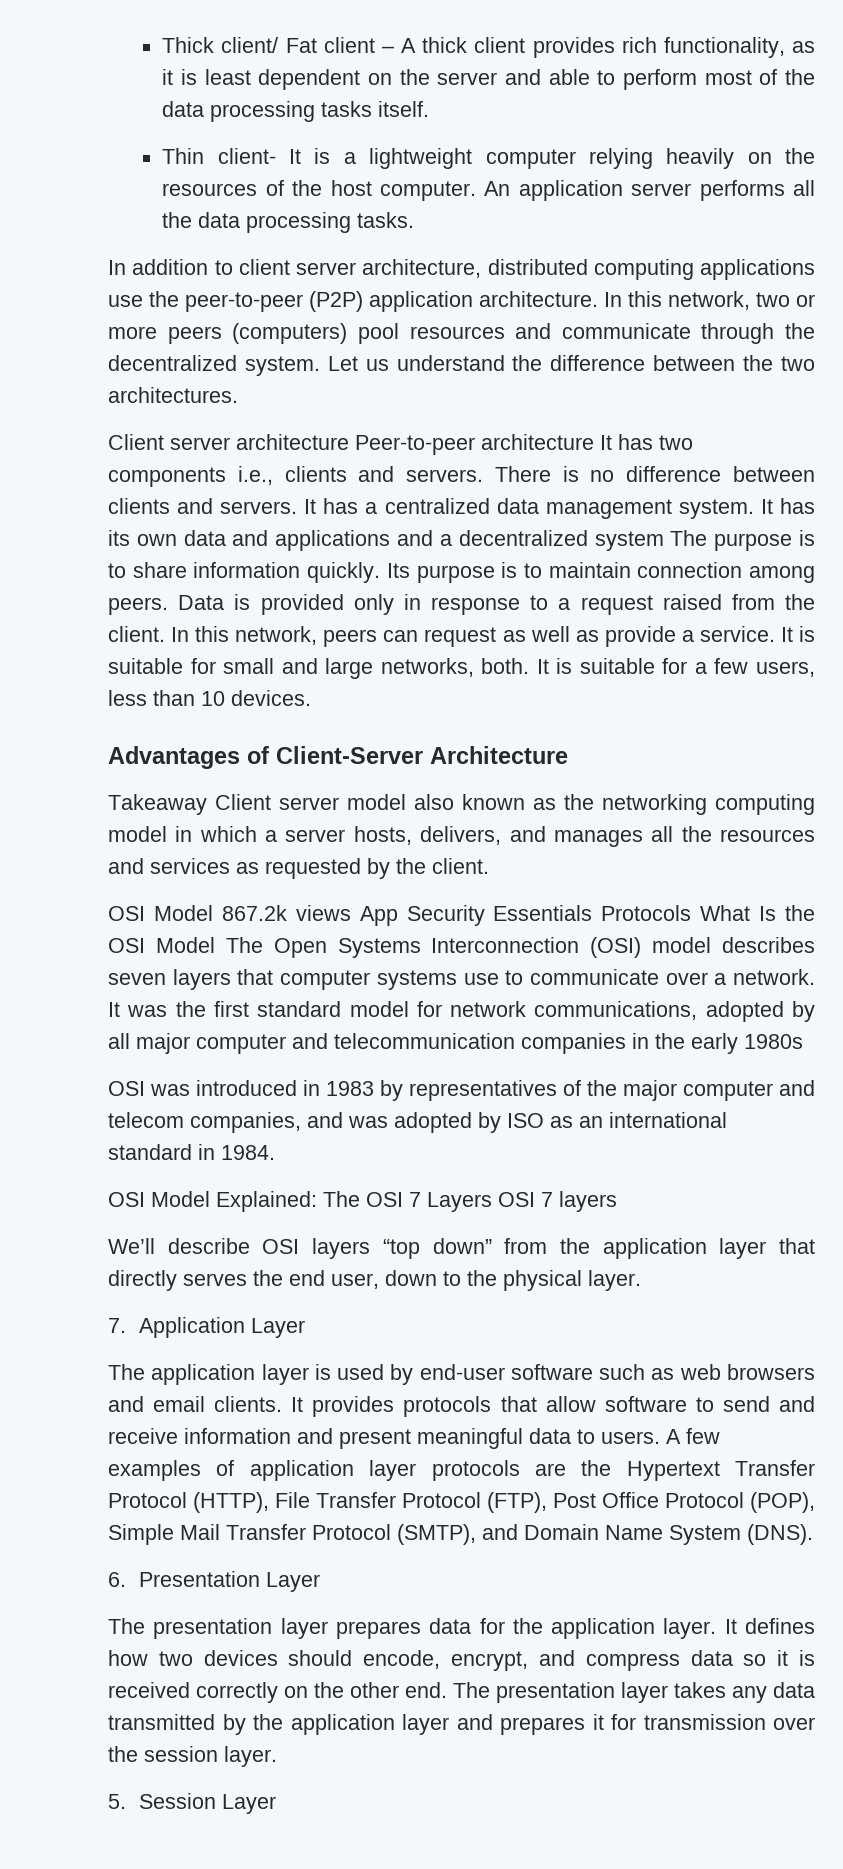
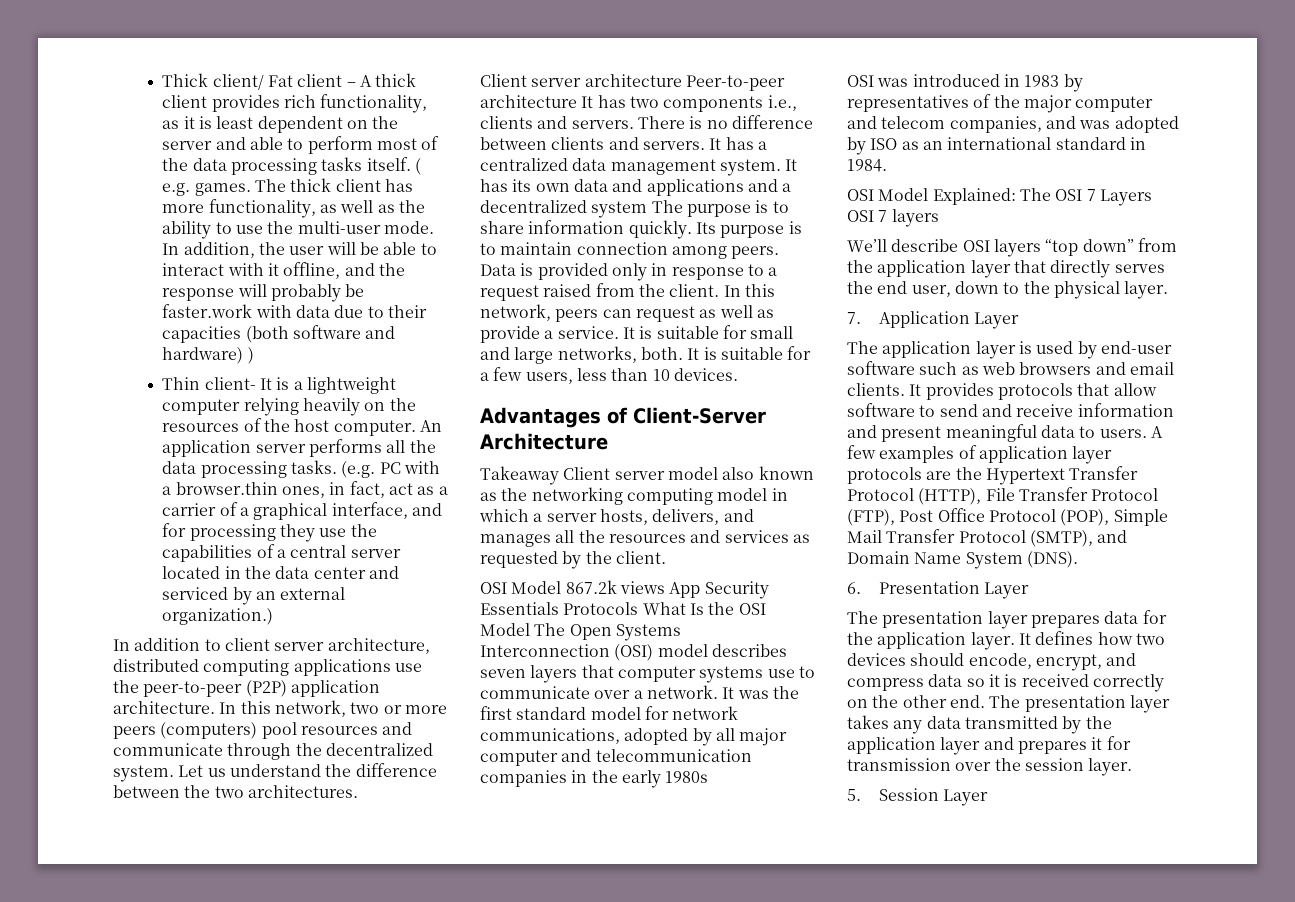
(430, 109) none -> [414,158,421,175] [162,178,413,196] [162,199,425,218] [162,221,434,239] [162,242,437,258] [162,262,405,279] [162,284,365,302] [162,304,427,318] [162,325,396,343] [162,347,254,364] ( e.g. games. The thick client has more functionality, as well as the ability to use the multi-user mode. In addition, the user will be able to interact with it offline, and the response will probably be faster.work with data due to their capacities (both software and hardware) )
(415, 220) none -> [341,461,440,478] [162,481,448,498] [162,502,442,520] [162,523,377,542] [162,544,401,562] [162,566,399,579] [162,587,346,605] [162,608,274,625] (e.g. PC with a browser.thin ones, in fact, act as a carrier of a graphical interface, and for processing they use the capabilities of a central server located in the data center and serviced by an external organization.)

